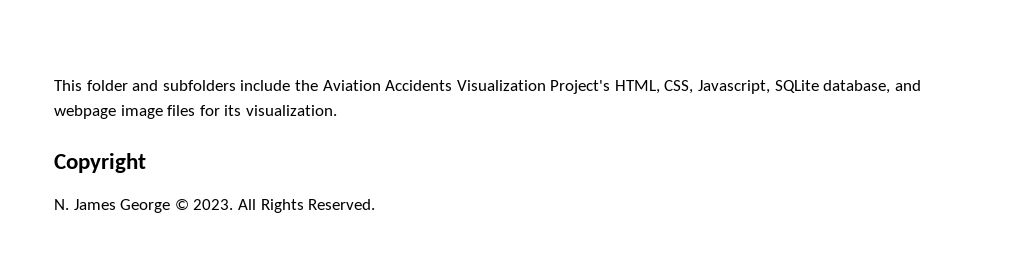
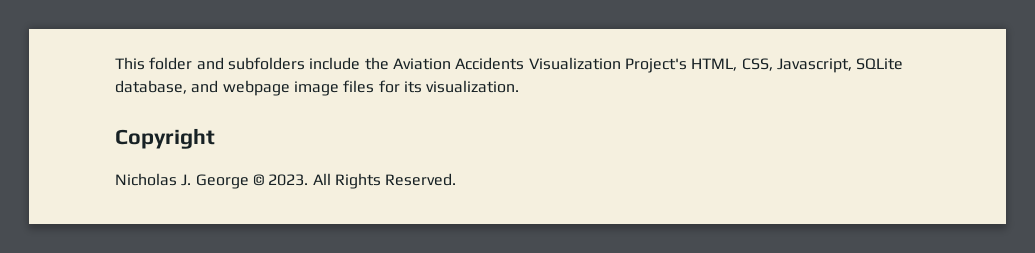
[54,199,116,210] N. James -> [115,173,192,186] Nicholas J.

